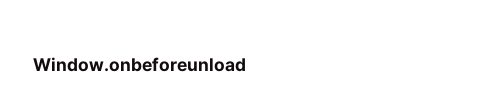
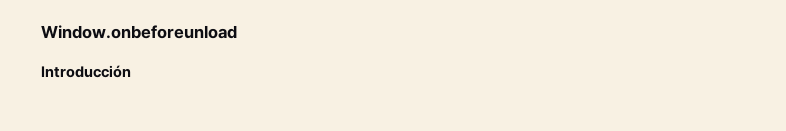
(246, 64) none -> [41,65,131,78] // Introducción

